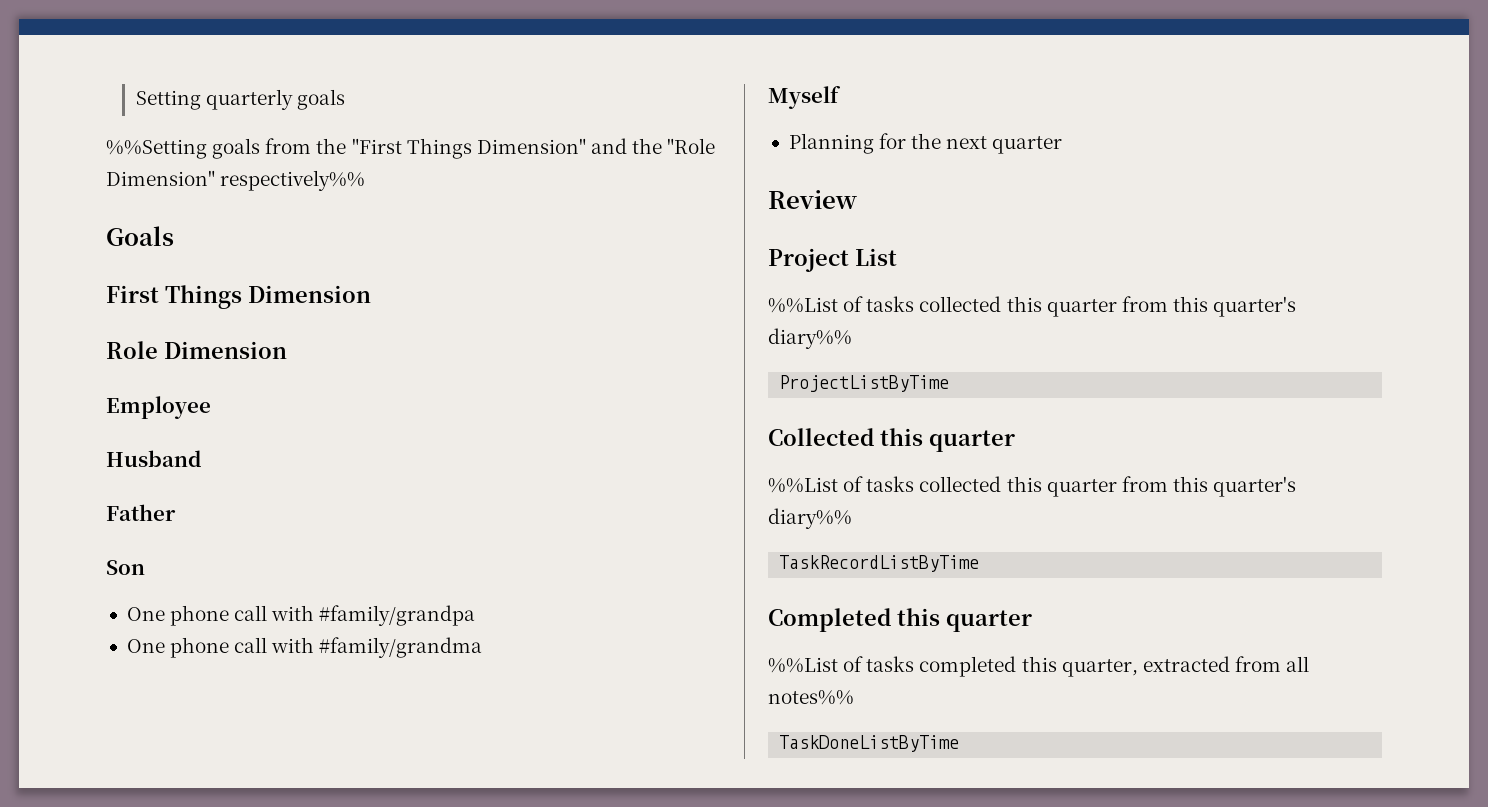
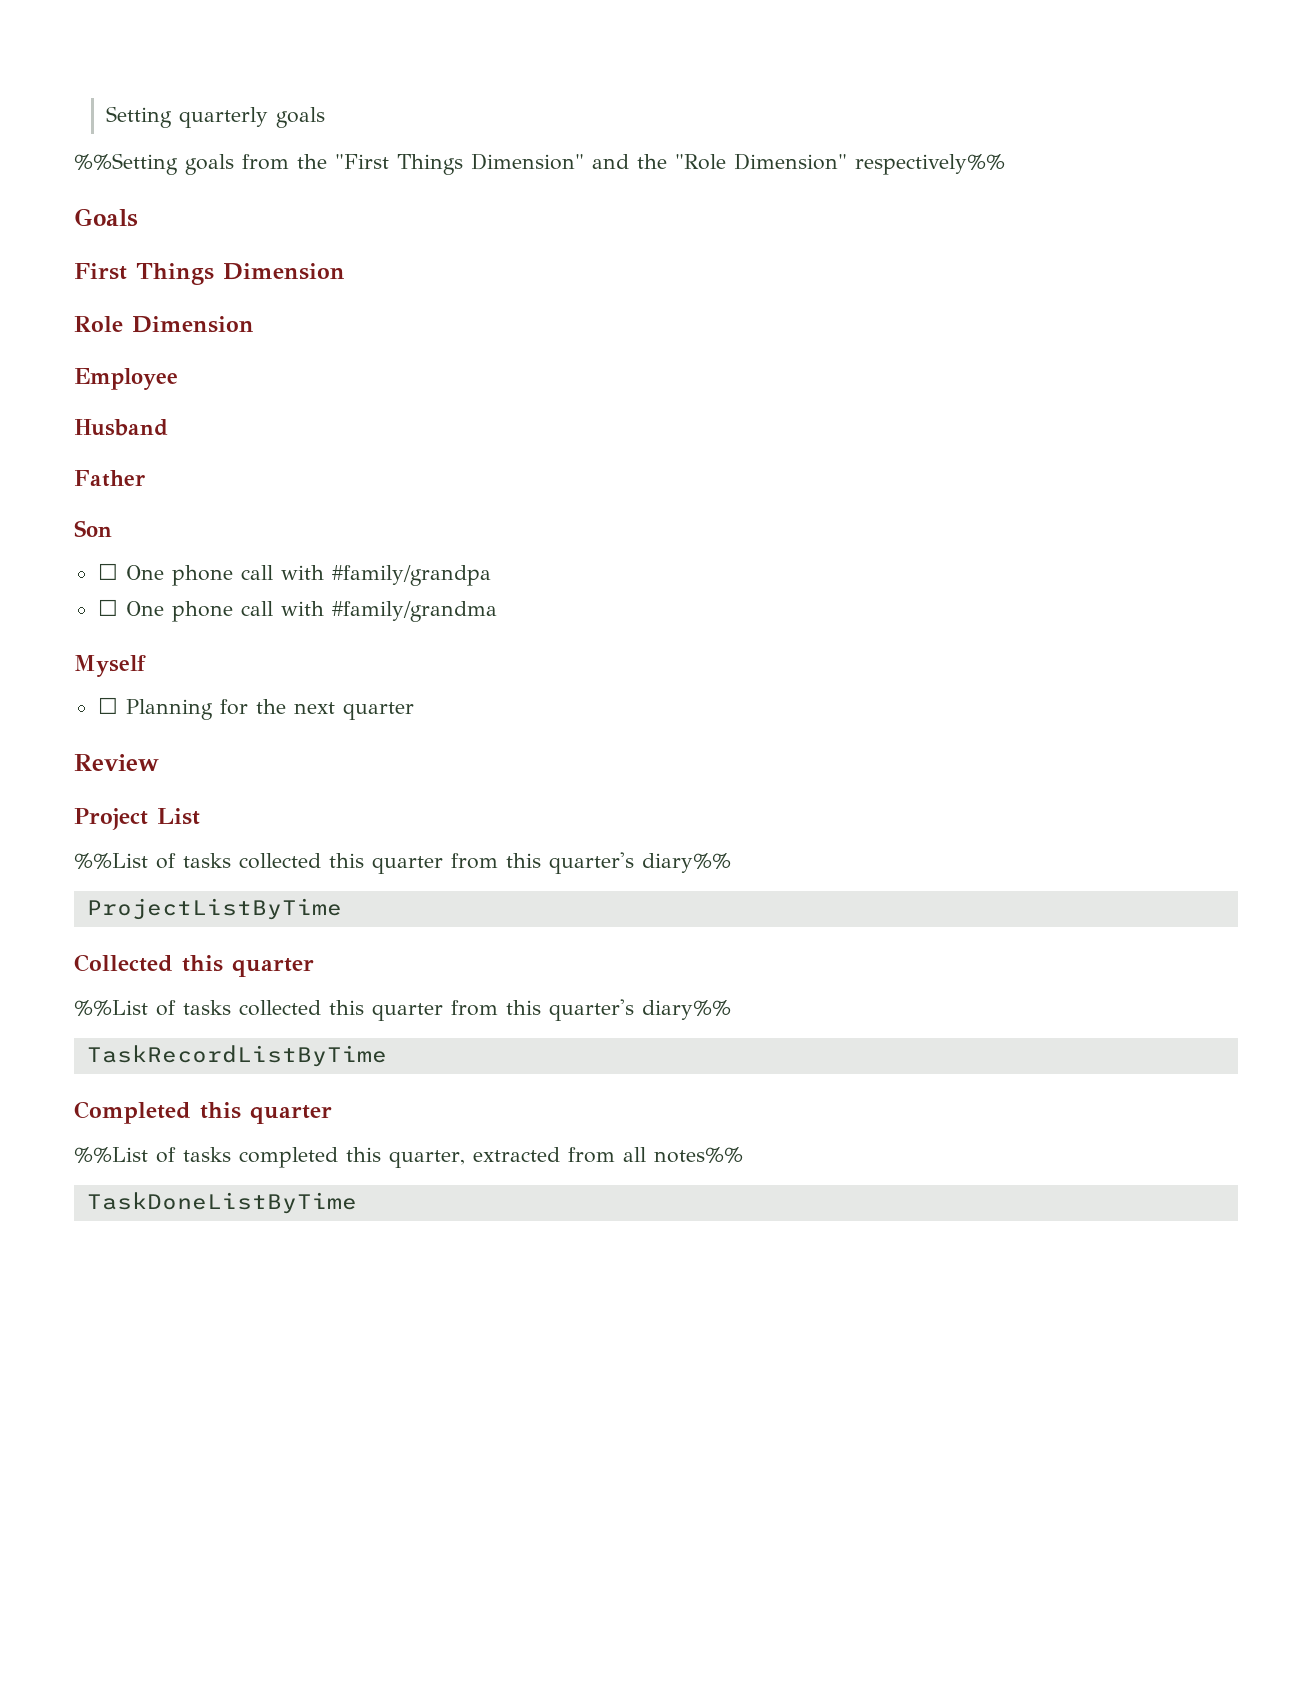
(145, 567) none -> [97,563,118,580] ☐
(476, 615) none -> [97,599,118,616] ☐
(841, 97) none -> [97,697,118,714] ☐

